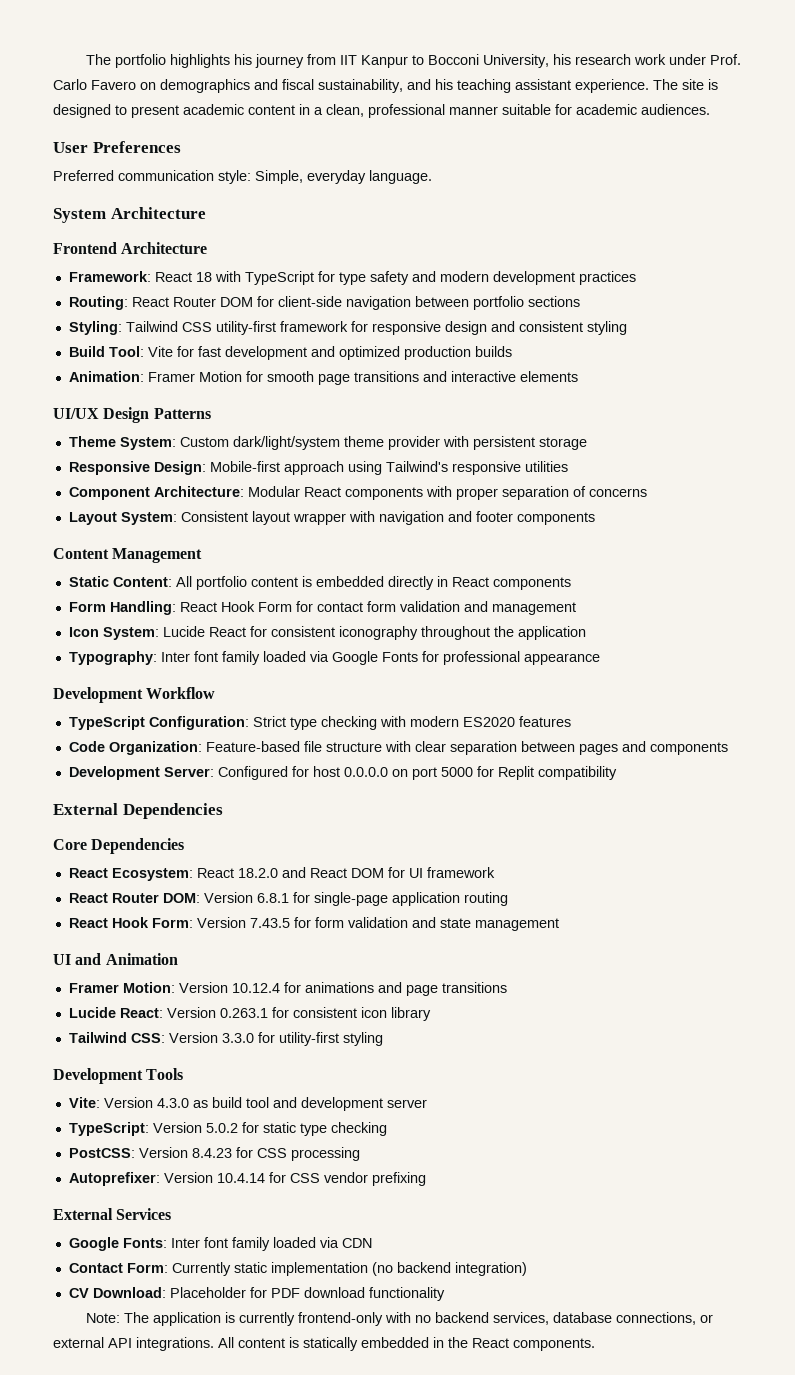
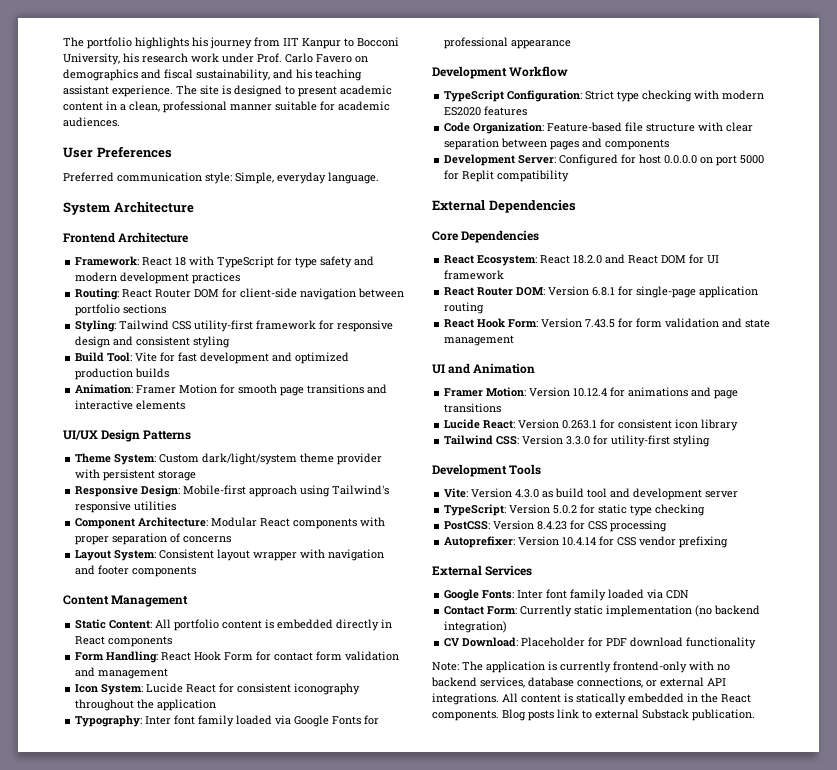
(595, 1344) none -> [502,709,755,721] Blog posts link to external Substack publication.

